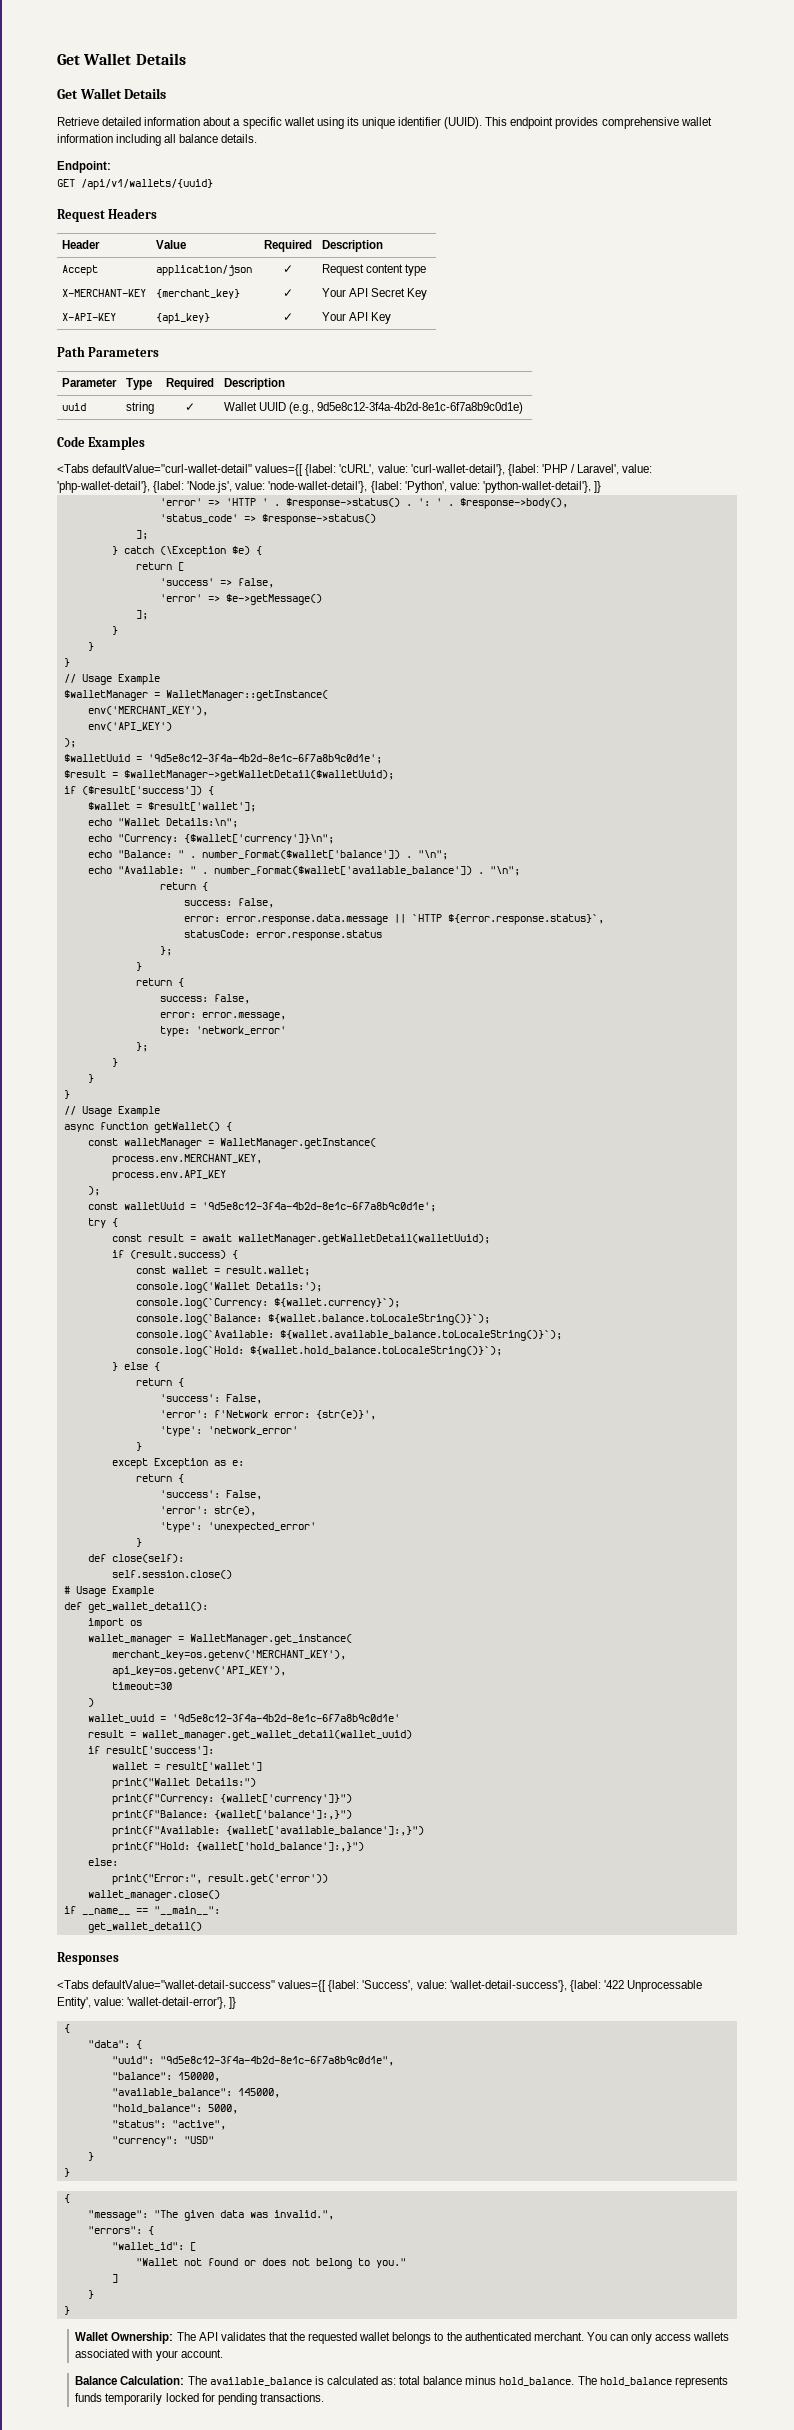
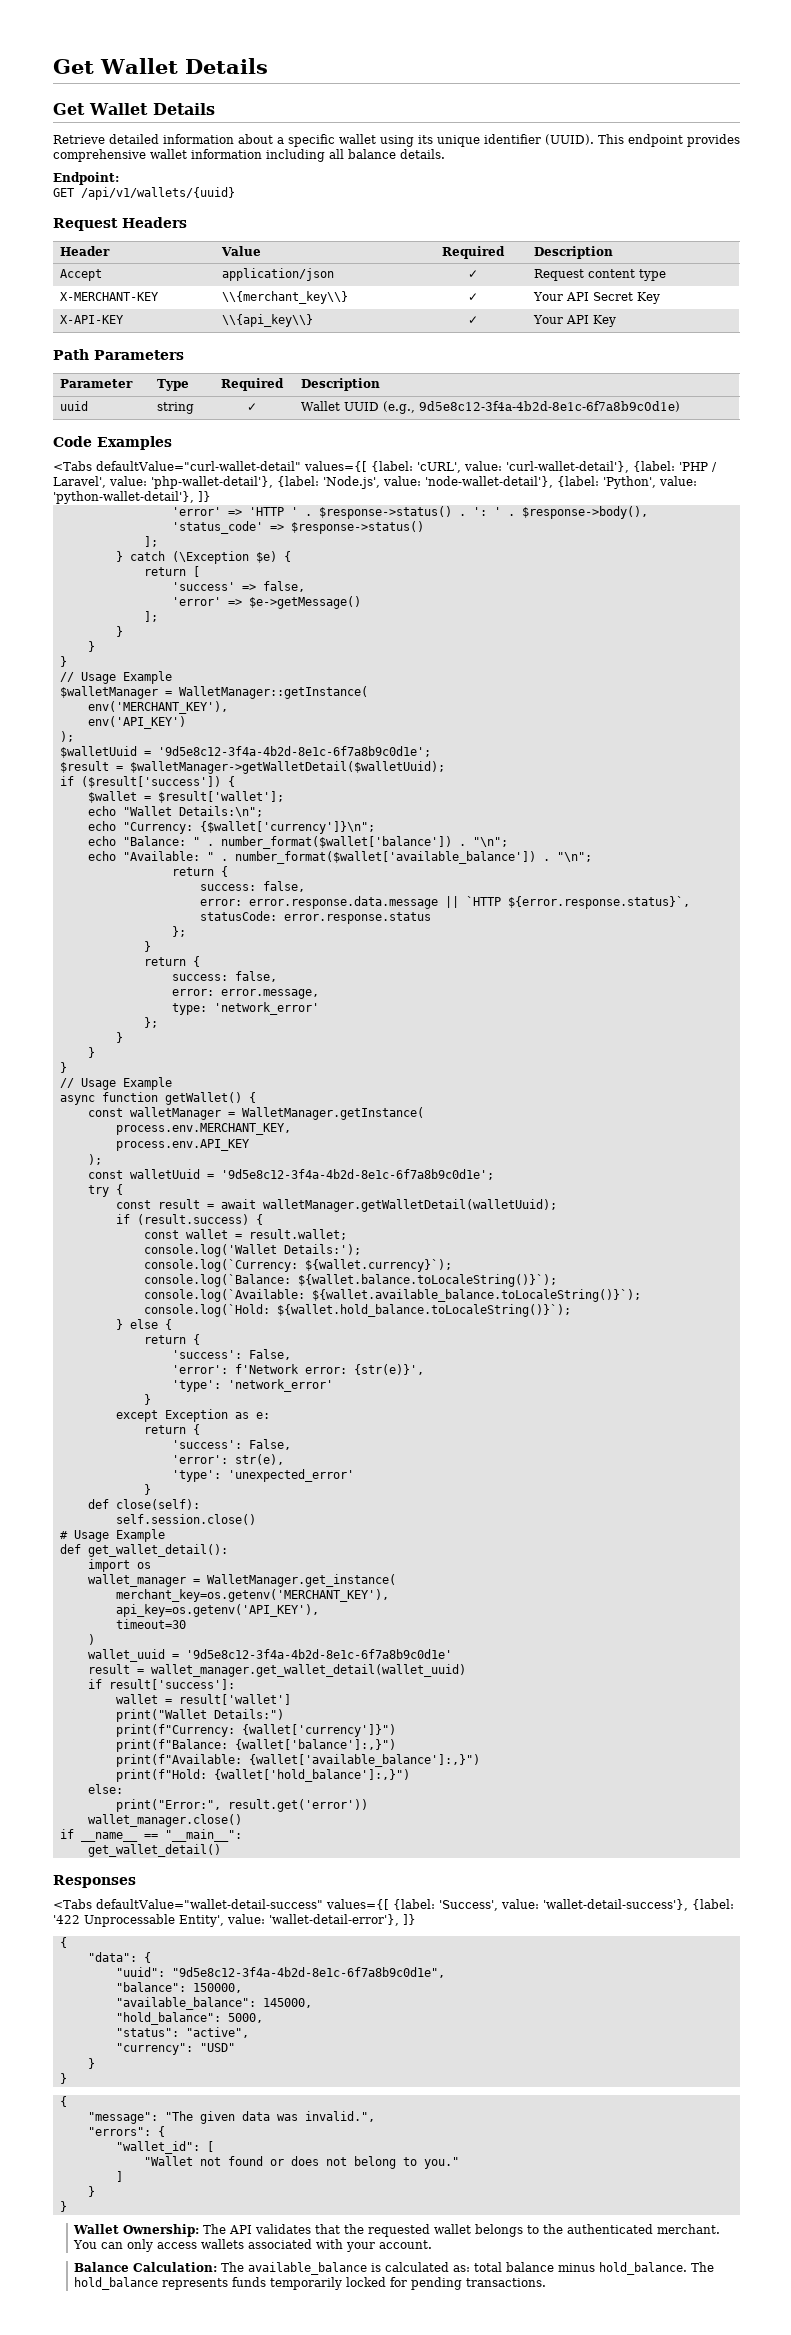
[155,289,240,299] {merchant_key} -> [221,291,348,304] \\{merchant_key\\}
[155,313,210,324] {api_key} -> [221,314,313,327] \\{api_key\\}

